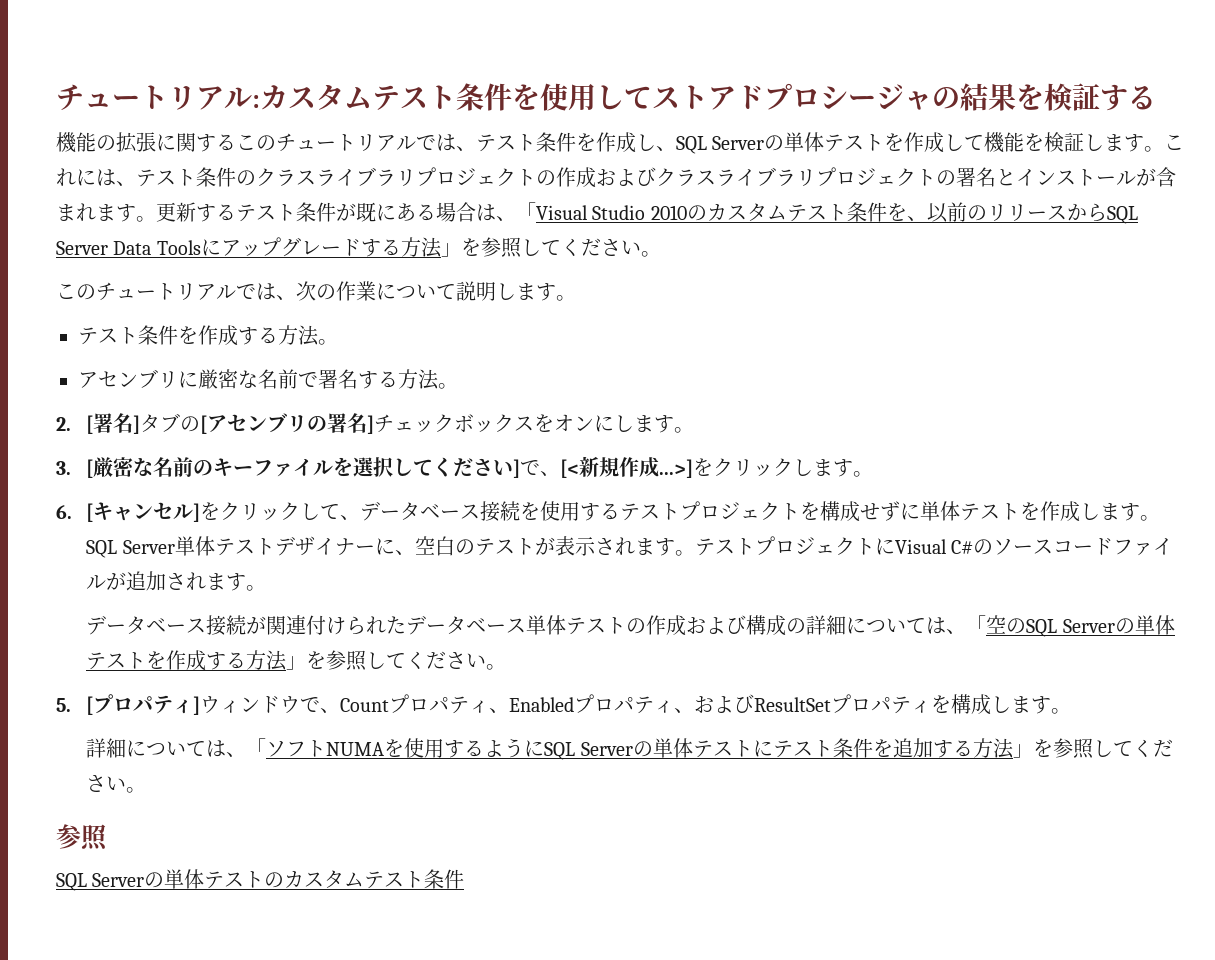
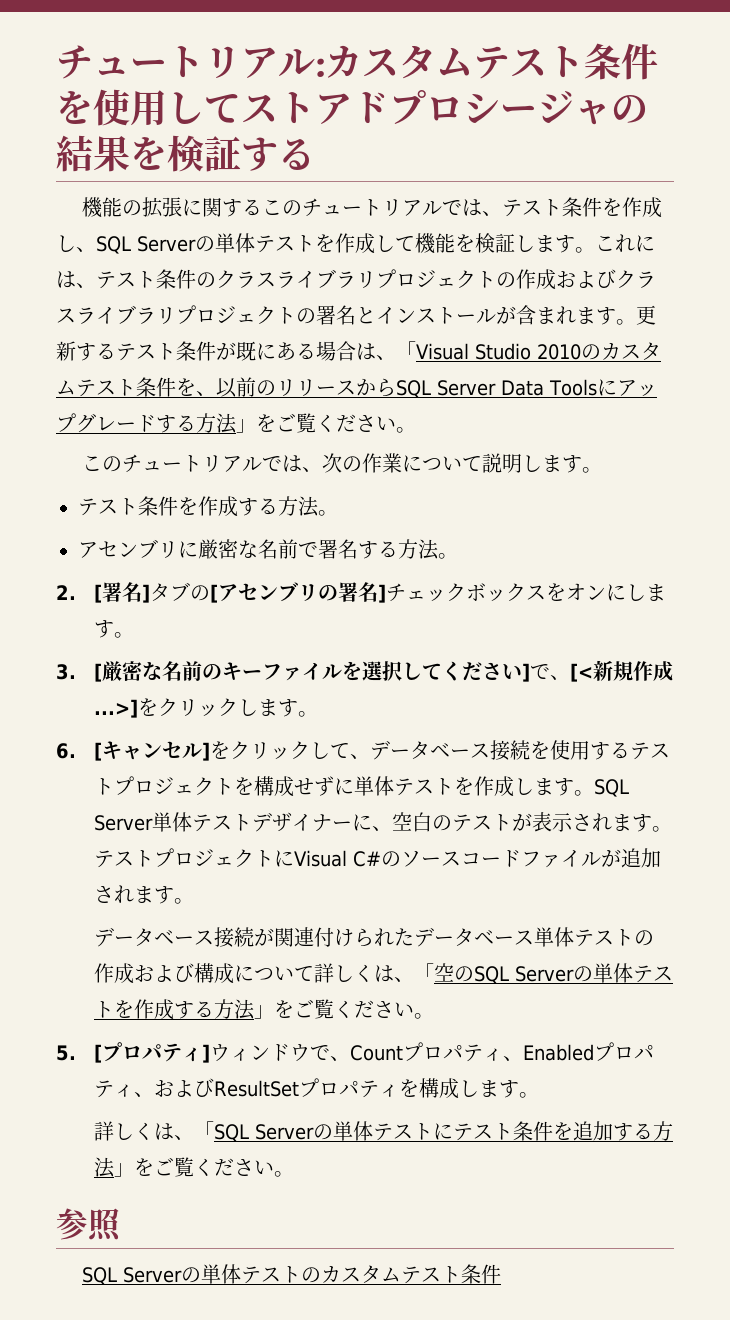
[480,237,561,258] 参照して -> [276,413,316,433] ご覧
[786,615,927,635] の詳細について -> [234,963,375,983] について詳しく
[326,650,407,671] 参照して -> [294,999,335,1019] ご覧
[106,738,545,758] 細については、「ソフトNUMAを使用するように -> [114,1121,215,1140] しくは、「
[1052,738,1133,759] 参照して -> [154,1157,195,1177] ご覧

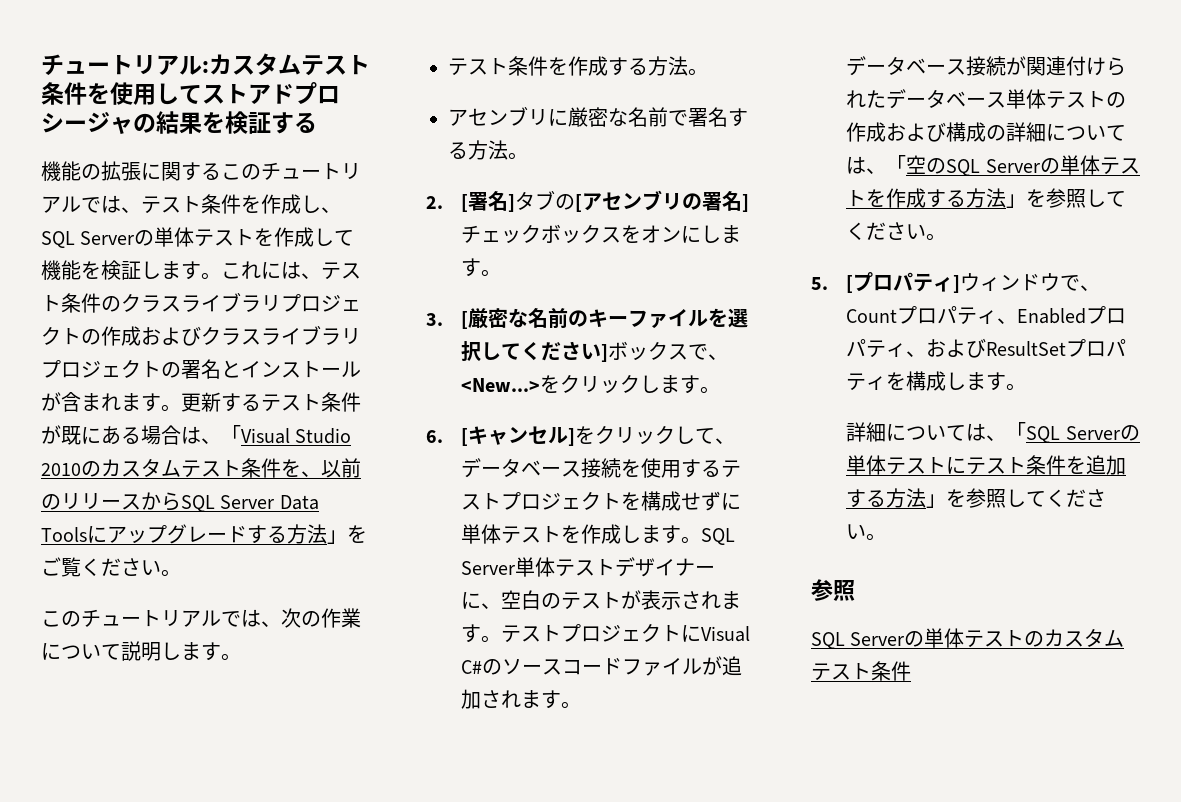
[530,660,674,682] [94,699,139,718] で、[<新規作成...>] -> [608,341,729,361] [461,378,541,392] ボックスで、<New...>
[234,963,375,983] について詳しく -> [986,122,1127,142] の詳細について
[294,999,335,1019] ご覧 -> [1046,188,1127,208] 参照して
[114,1122,155,1140] しく -> [866,422,967,442] 細について
[154,1157,195,1177] ご覧 -> [966,488,1047,508] 参照して

